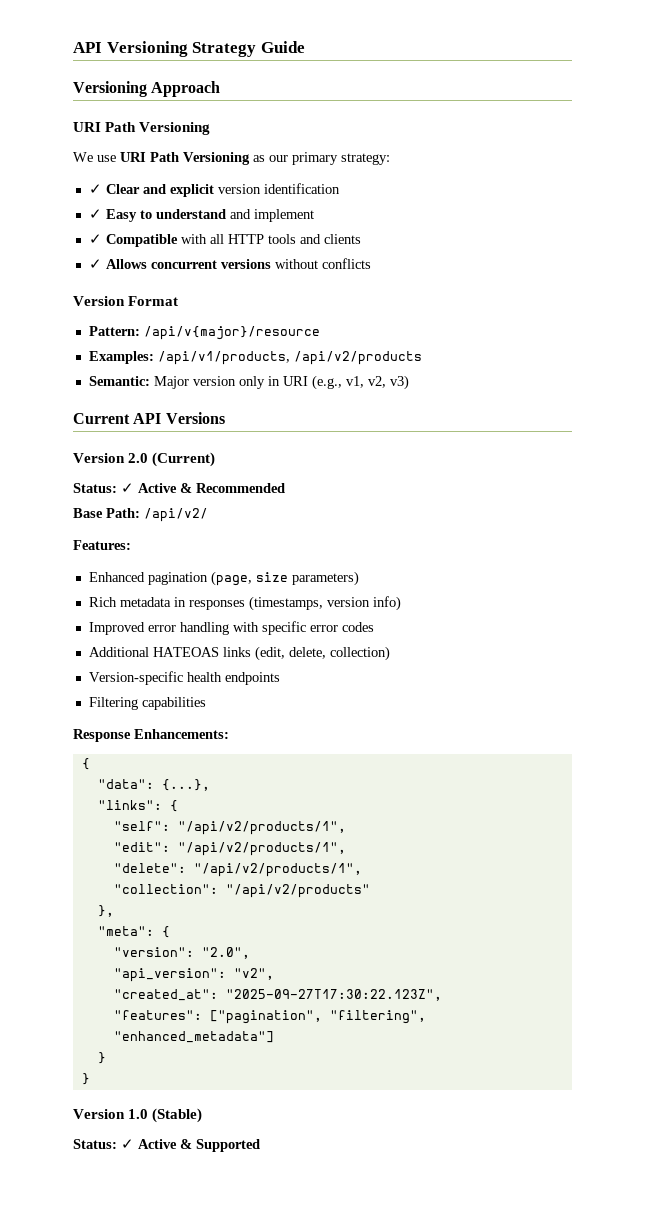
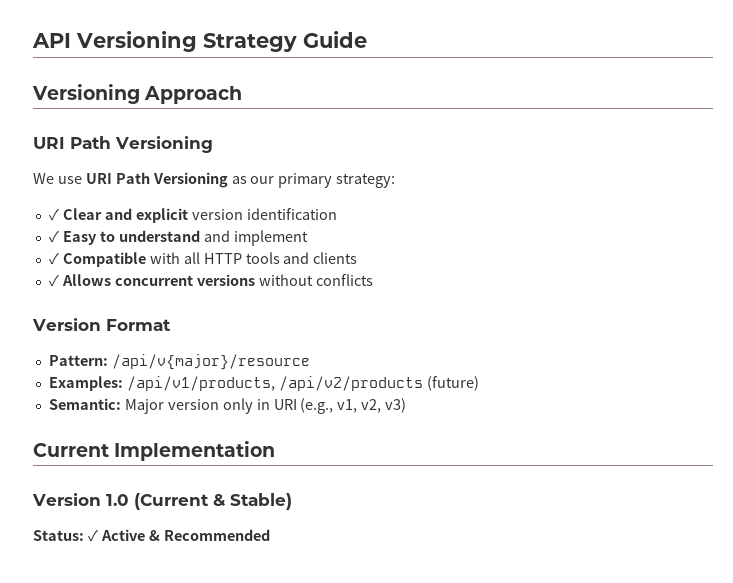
(422, 358) none -> [426,376,479,391] (future)
[133,412,225,424] [73,452,216,467] API Versions // Version 2.0 (Current) -> [114,441,276,461] [32,493,292,510] Implementation // Version 1.0 (Current & Stable)
[73,508,208,522] [73,540,131,550] [88,571,359,586] [88,596,401,611] [88,621,374,635] [88,646,390,661] [88,671,280,685] [88,697,206,710] [73,729,229,742] [81,758,90,770] [97,779,210,791] [97,800,178,812] [113,821,346,835] [113,842,346,856] [113,863,362,877] [113,884,370,898] [97,905,114,917] [97,926,170,938] [113,947,250,959] [113,968,274,982] [113,989,442,1001] [113,1010,426,1024] [113,1031,274,1043] [97,1052,106,1064] [81,1073,90,1085] [73,1108,203,1123] [73,1139,260,1152] // Base Path: /api/v2/ // Features: // Enhanced pagination (page, size parameters) // Rich metadata in responses (timestamps, version info) // Improved error handling with specific error codes // Additional HATEOAS links (edit, delete, collection) // Version-specific health endpoints // Filtering capabilities // Response Enhancements: // { // "data": {...}, // "links": { // "self": "/api/v2/products/1", // "edit": "/api/v2/products/1", // "delete": "/api/v2/products/1", // "collection": "/api/v2/products" // }, // "meta": { // "version": "2.0", // "api_version": "v2", // "created_at": "2025-09-27T17:30:22.123Z", // "features": ["pagination", "filtering", "enhanced_metadata"] // } // } // Version 1.0 (Stable) // Status: ✓ Active & Supported -> (270, 535) none

